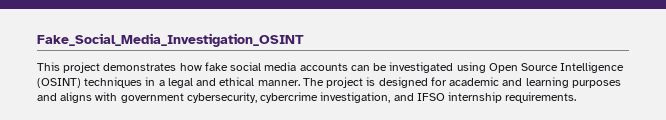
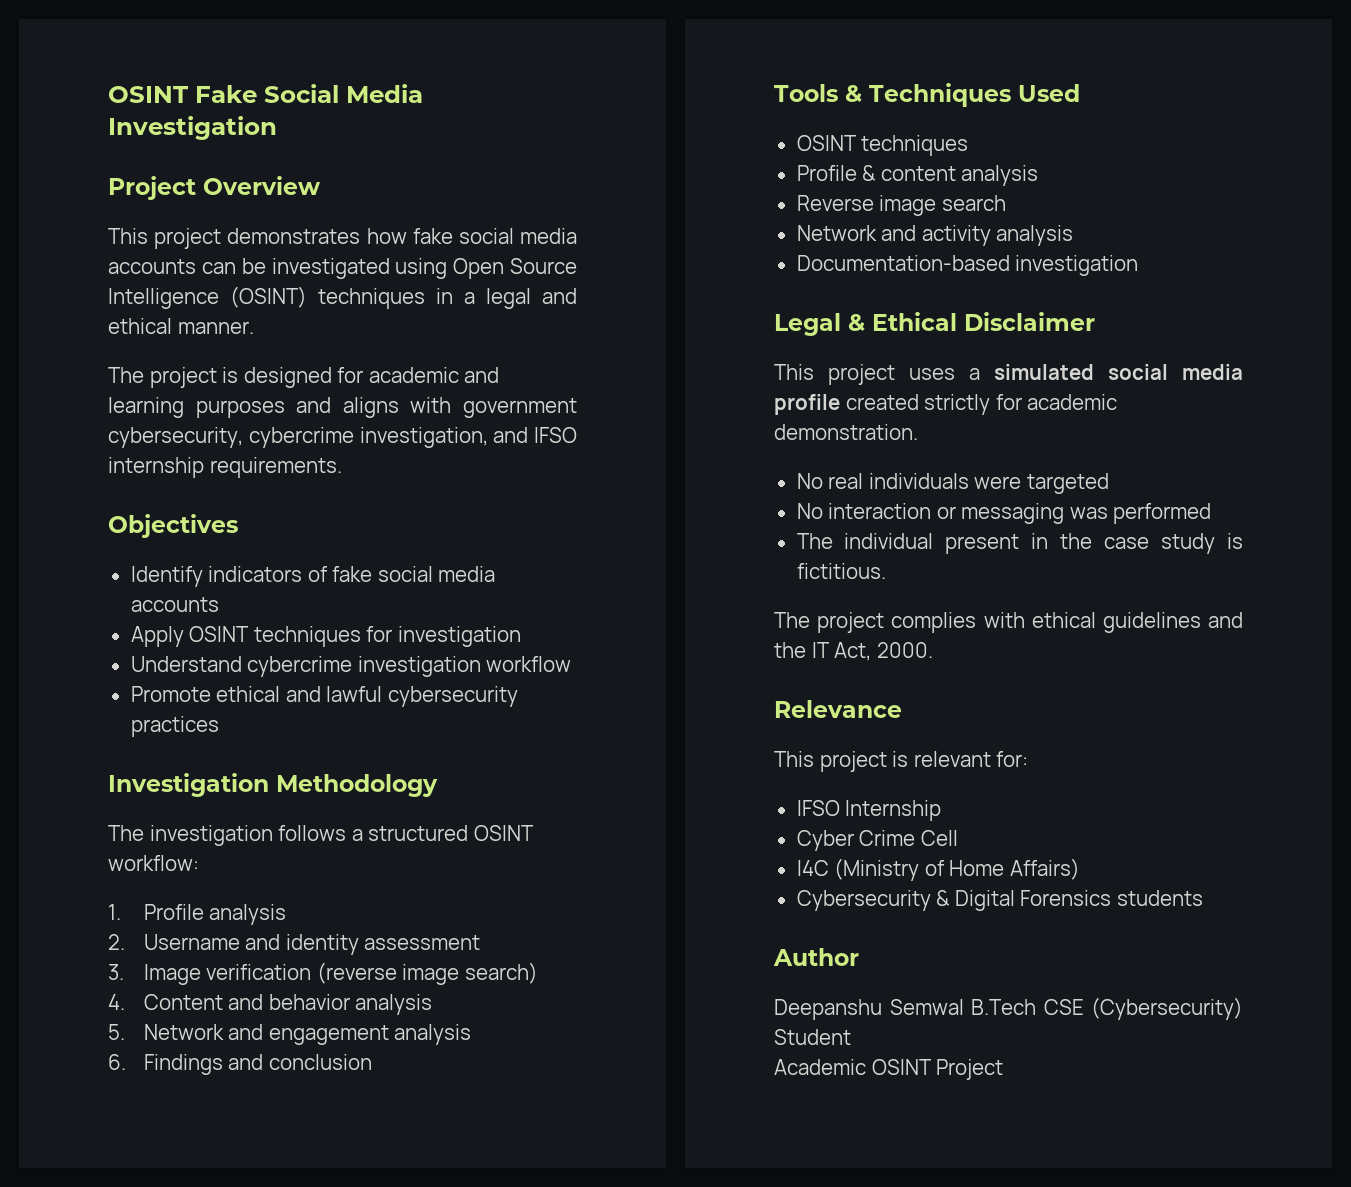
[37,33,304,47] Fake_Social_Media_Investigation_OSINT -> [108,84,423,103] [108,116,277,140] [108,176,320,200] OSINT Fake Social Media Investigation // Project Overview
(300, 83) none -> (254, 327) //
(577, 97) none -> [108,514,238,538] [130,566,496,587] [130,597,219,612] [130,626,521,647] [130,656,572,677] [130,686,518,707] [130,716,219,737] [108,773,438,797] [108,825,534,846] [108,855,199,871] [108,904,287,925] [108,934,481,955] [108,962,538,985] [108,994,433,1015] [108,1024,472,1045] [108,1054,372,1075] [774,83,1080,107] [796,135,969,156] [796,165,1039,186] [796,195,1006,216] [796,225,1074,246] [796,255,1139,276] [774,312,1095,336] [774,364,1243,385] [774,394,1118,415] [774,424,918,440] [796,473,1109,494] [796,503,1212,524] [796,533,1243,554] [796,563,886,579] [774,612,1243,633] [774,642,933,661] [774,700,902,718] [774,751,1029,772] [796,800,942,821] [796,830,958,851] [796,858,1080,881] [796,890,1203,911] [773,948,859,966] [774,997,1243,1020] [774,1029,851,1045] [774,1059,1004,1080] // Objectives // Identify indicators of fake social media accounts // Apply OSINT techniques for investigation // Understand cybercrime investigation workflow // Promote ethical and lawful cybersecurity practices // Investigation Methodology // The investigation follows a structured OSINT workflow: // 1. Profile analysis // 2. Username and identity assessment // 3. Image verification (reverse image search) // 4. Content and behavior analysis // 5. Network and engagement analysis // 6. Findings and conclusion // Tools & Techniques Used // OSINT techniques // Profile & content analysis // Reverse image search // Network and activity analysis // Documentation-based investigation // Legal & Ethical Disclaimer // This project uses a simulated social media profile created strictly for academic demonstration. // No real individuals were targeted // No interaction or messaging was performed // The individual present in the case study is fictitious. // The project complies with ethical guidelines and the IT Act, 2000. // Relevance // This project is relevant for: // IFSO Internship // Cyber Crime Cell // I4C (Ministry of Home Affairs) // Cybersecurity & Digital Forensics students // Author // Deepanshu Semwal B.Tech CSE (Cybersecurity) Student // Academic OSINT Project

